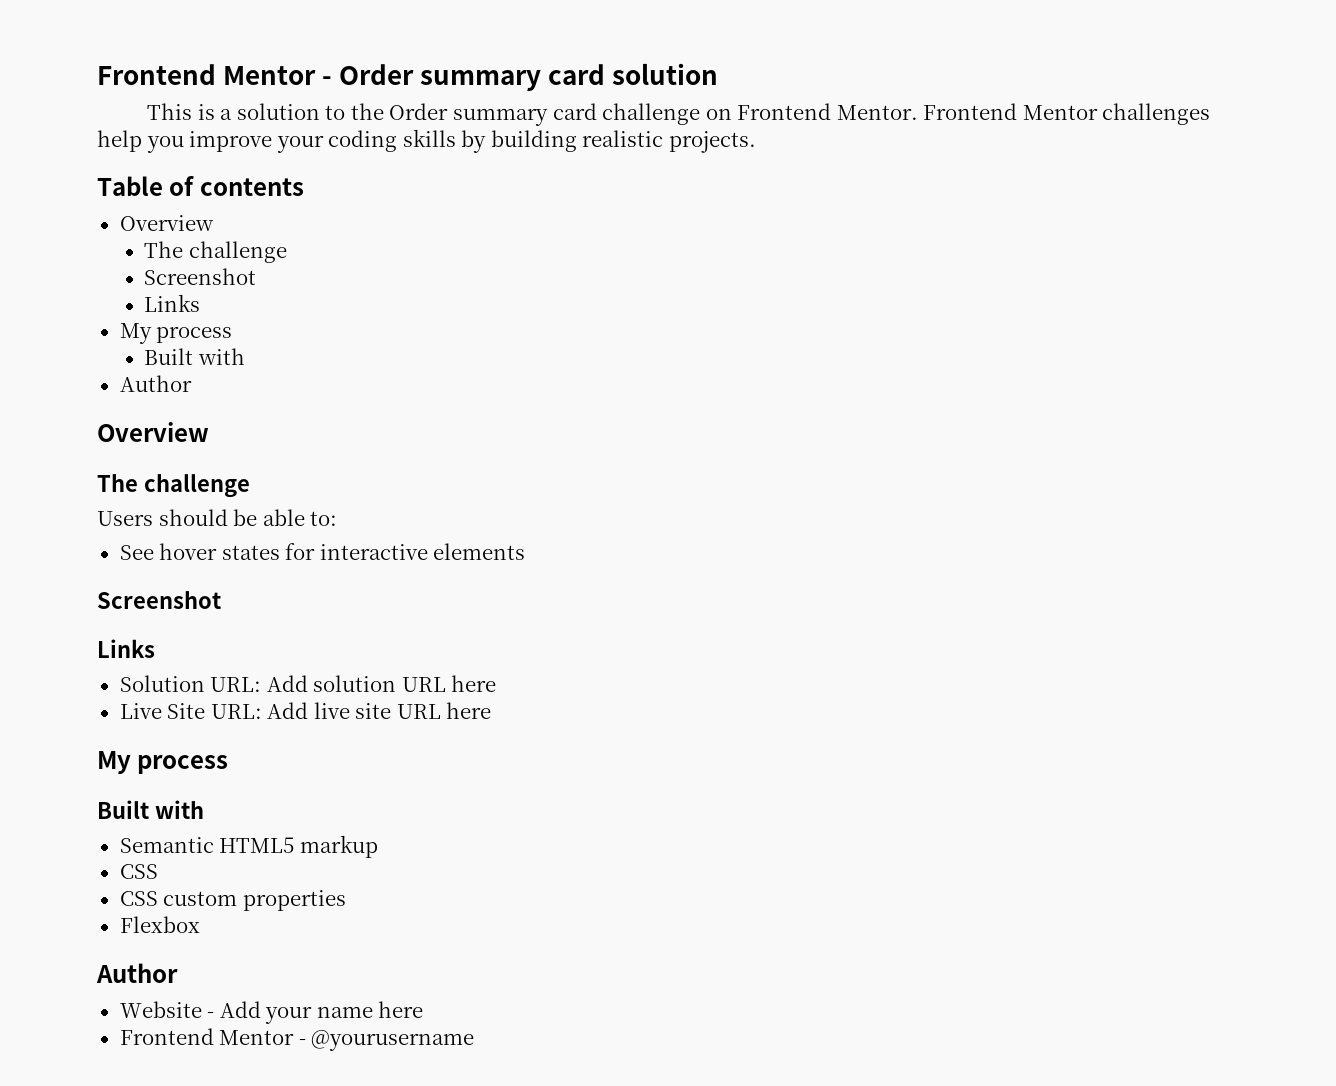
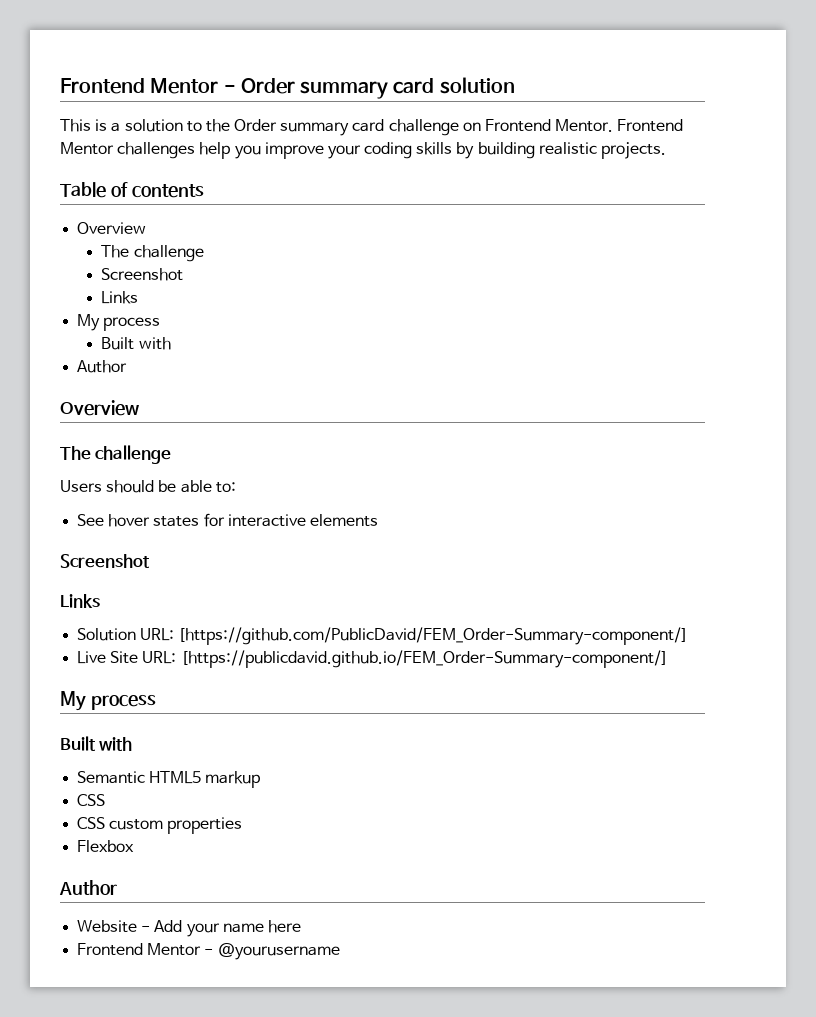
[266,675,497,692] Add solution URL here -> [178,627,689,645] [https://github.com/PublicDavid/FEM_Order-Summary-component/]
[267,702,492,719] Add live site URL here -> [180,650,668,668] [https://publicdavid.github.io/FEM_Order-Summary-component/]

